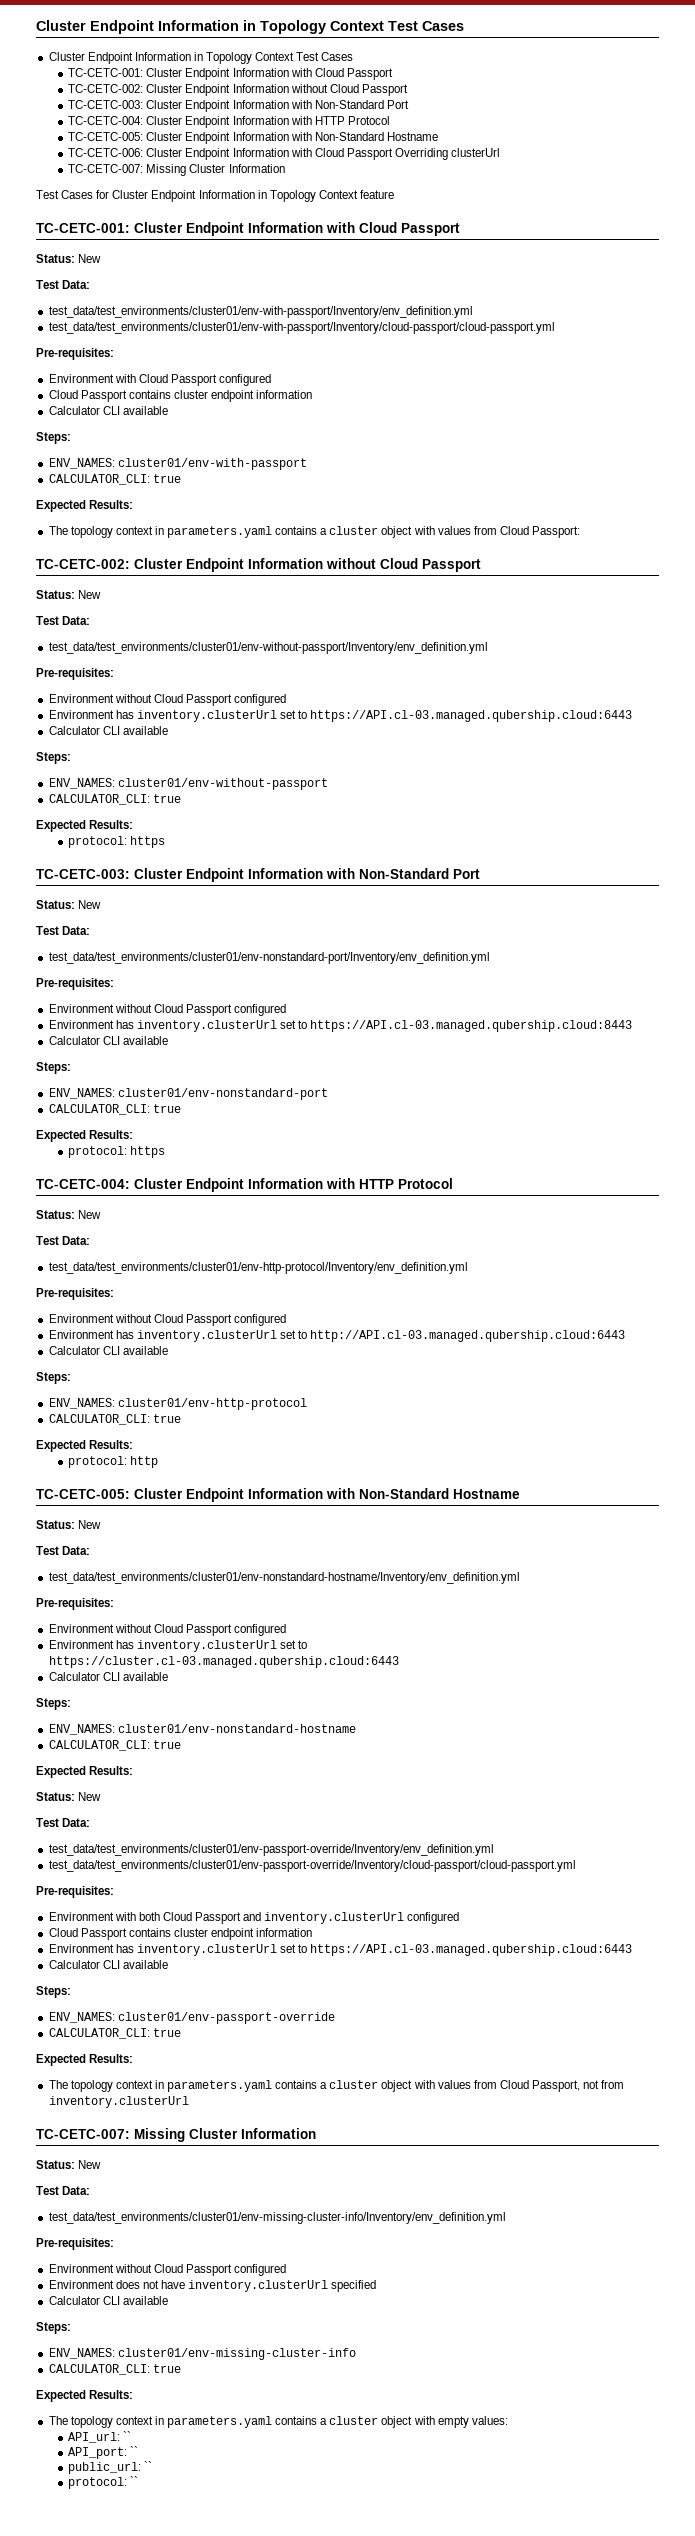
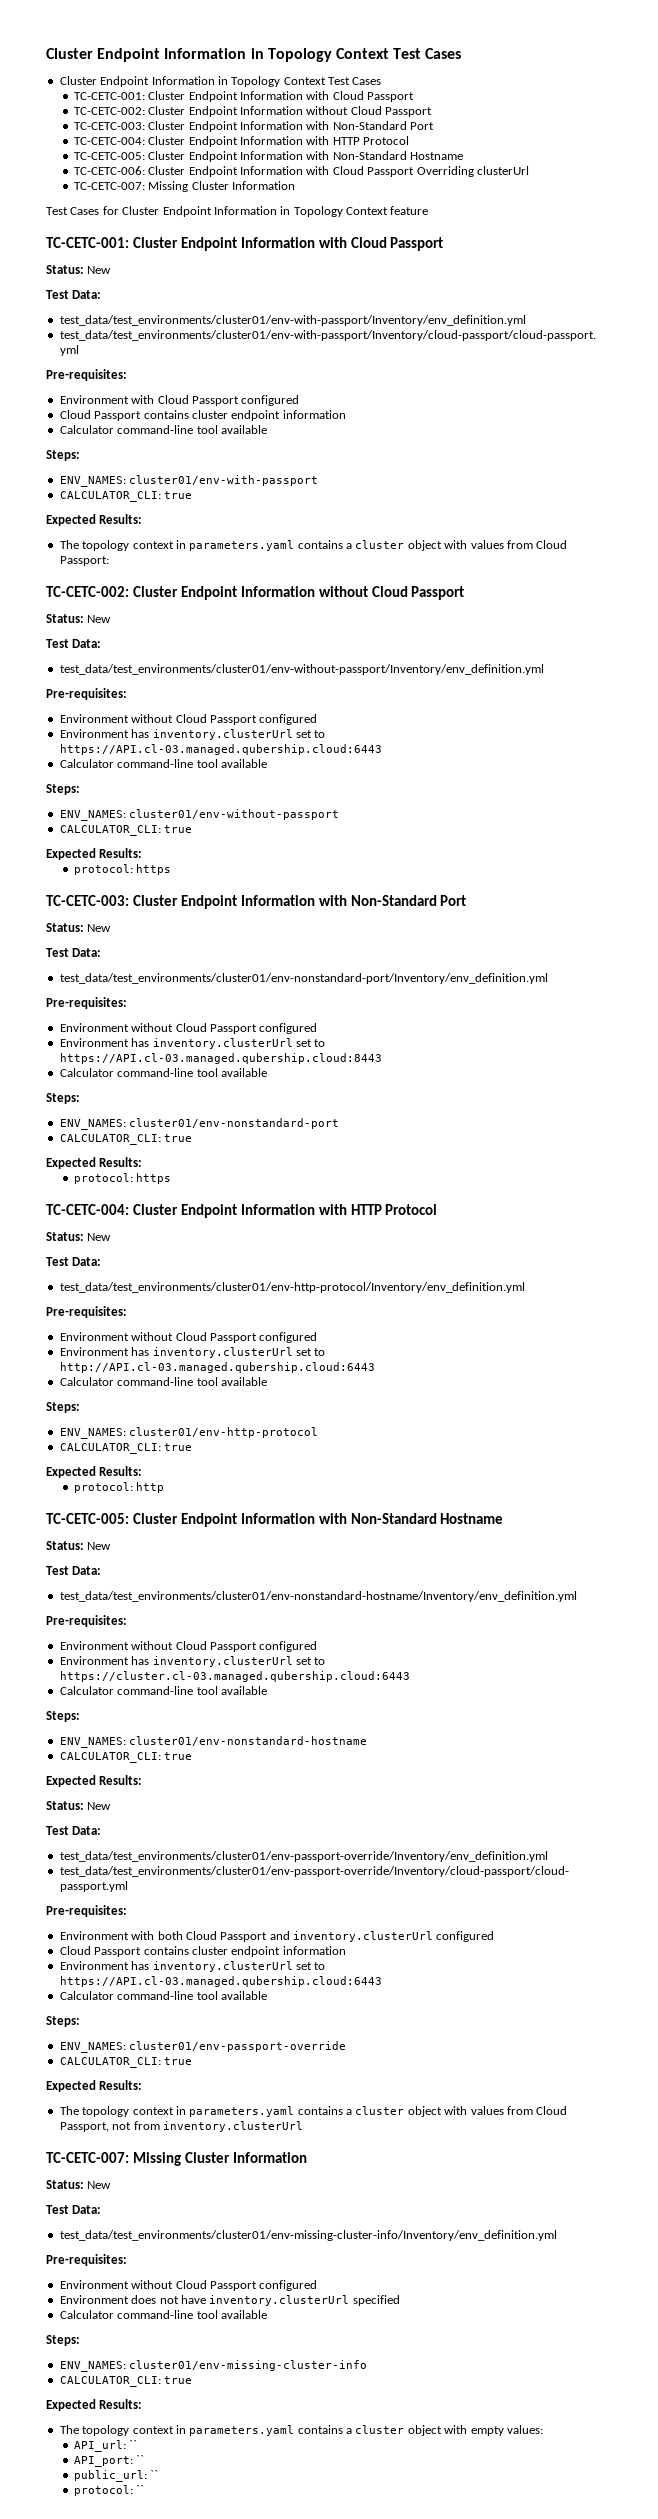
[102,406,120,415] CLI -> [117,425,218,434] command-line tool
[102,726,120,735] CLI -> [117,759,218,768] command-line tool
[102,1036,120,1045] CLI -> [117,1068,218,1077] command-line tool
[102,1346,120,1355] CLI -> [117,1377,218,1386] command-line tool
[102,1672,120,1681] CLI -> [117,1686,218,1695] command-line tool
[102,1960,120,1969] CLI -> [117,1991,218,2000] command-line tool
[102,2296,120,2305] CLI -> [117,2310,218,2319] command-line tool

